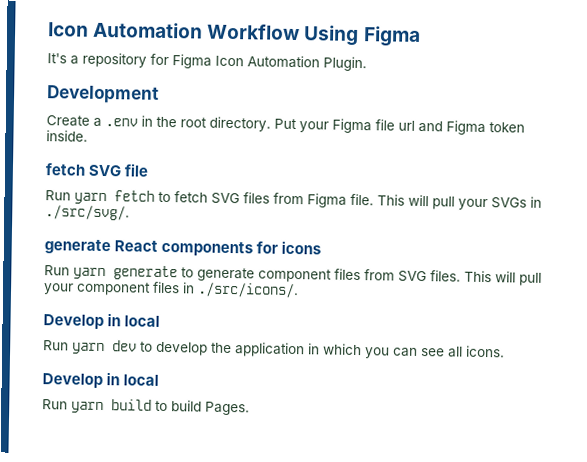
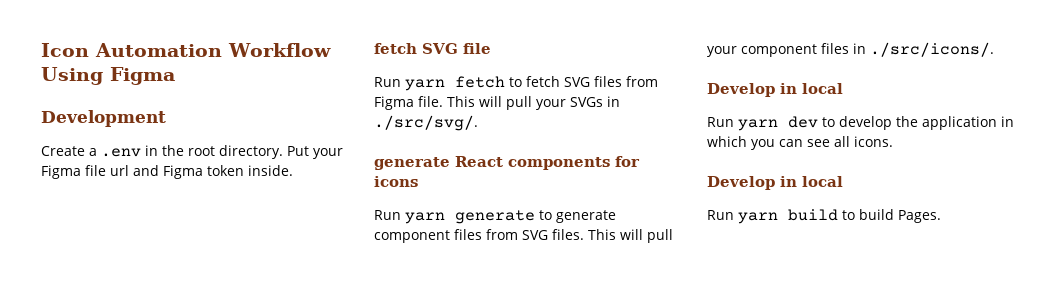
[47,52,367,72] // It's a repository for Figma Icon Automation Plugin. -> (175, 76) none

